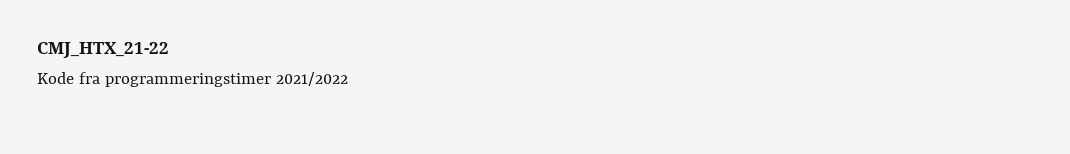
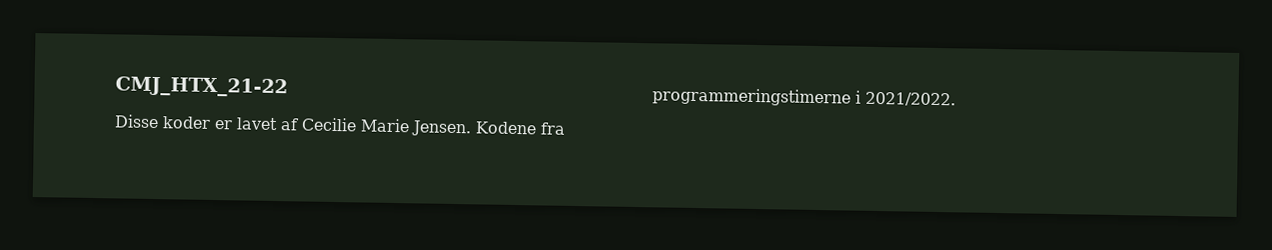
[37,72,348,87] Kode fra programmeringstimer 2021/2022 -> [114,114,566,137] [652,87,956,107] Disse koder er lavet af Cecilie Marie Jensen. Kodene fra programmeringstimerne i 2021/2022.

